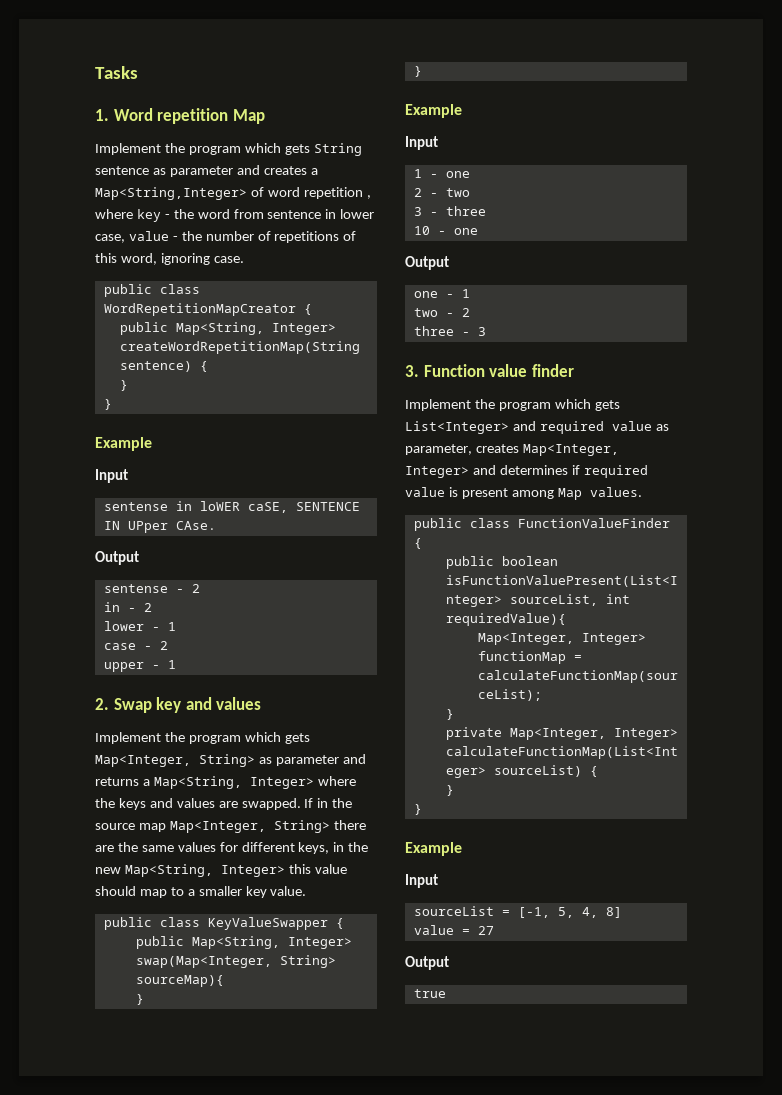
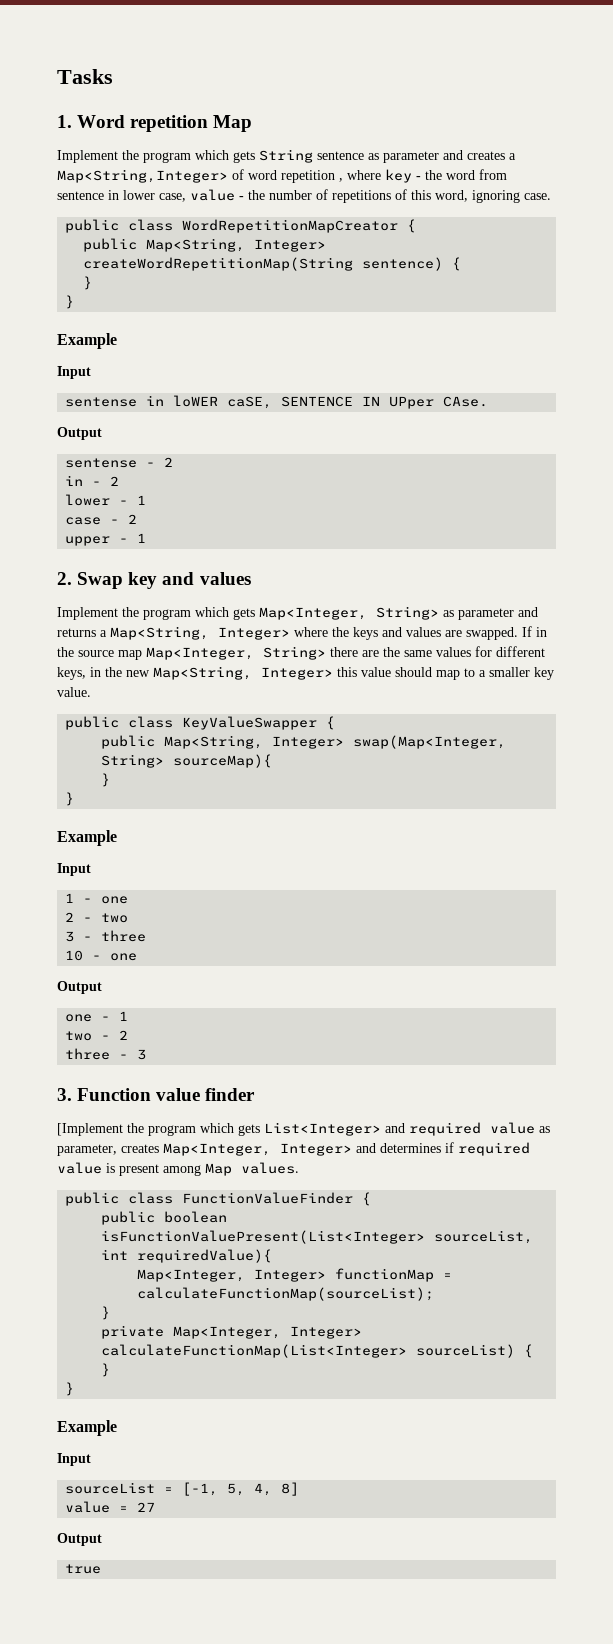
[405,399,471,411] Implement -> [57,1123,123,1136] [Implement

